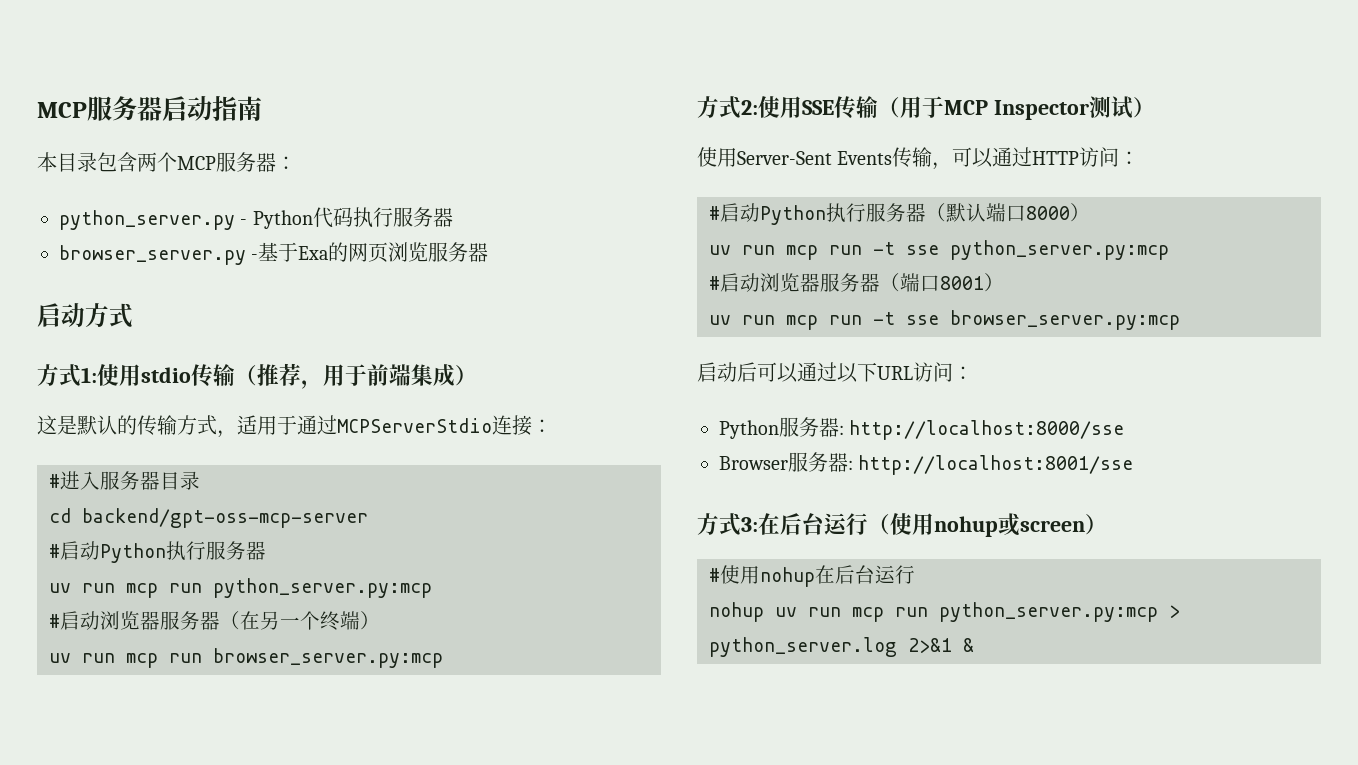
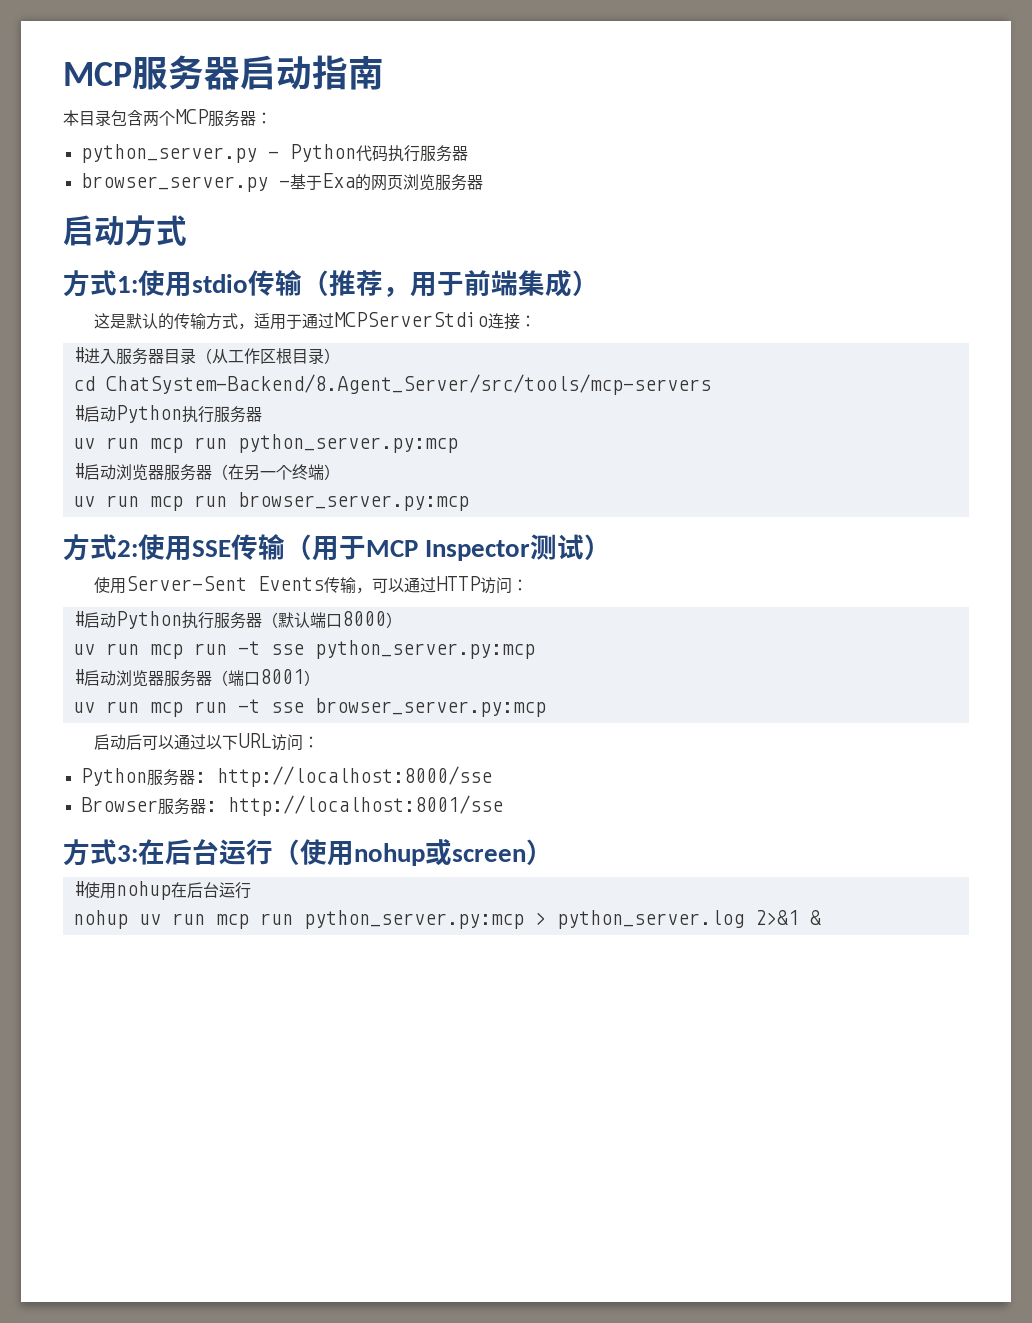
(200, 480) none -> [195,348,340,364] （从工作区根目录）
[82,508,368,528] backend/gpt-oss-mcp-server -> [105,374,711,395] ChatSystem-Backend/8.Agent_Server/src/tools/mcp-servers

